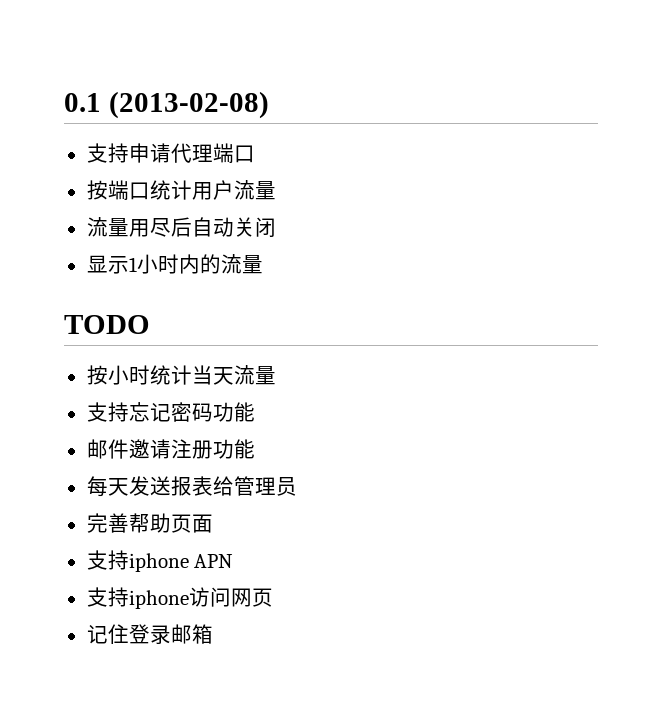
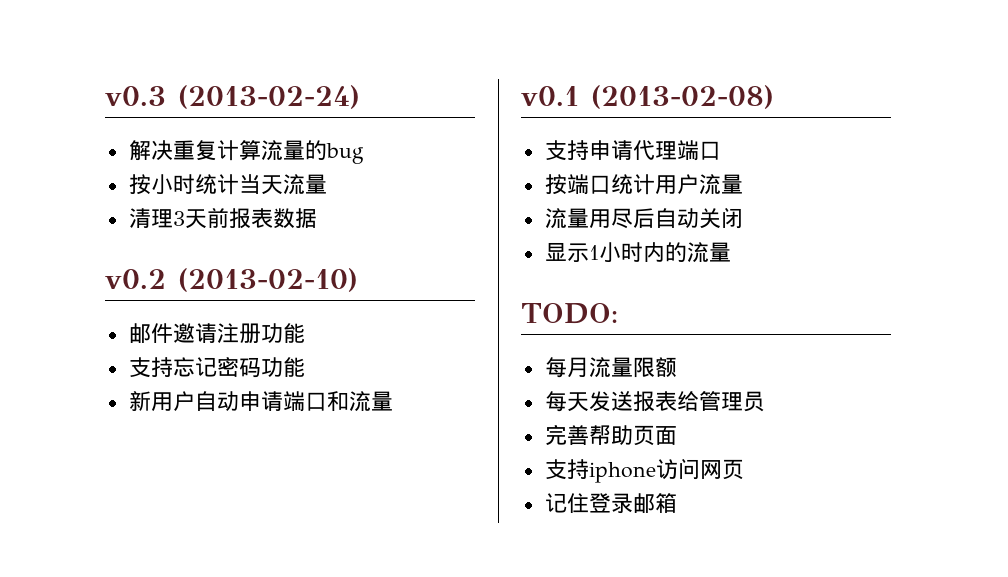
[64,93,101,112] 0.1 -> [105,85,360,109] [128,140,364,164] [128,174,327,195] [128,207,317,229] [105,268,358,292] [128,323,305,344] [128,357,305,378] [128,391,393,412] [521,86,579,106] v0.3 (2013-02-24) // 解决重复计算流量的bug // 按小时统计当天流量 // 清理3天前报表数据 // v0.2 (2013-02-10) // 邮件邀请注册功能 // 支持忘记密码功能 // 新用户自动申请端口和流量 // v0.1
[64,315,150,334] [86,365,276,385] [86,402,255,422] [86,439,255,459] TODO // 按小时统计当天流量 // 支持忘记密码功能 // 邮件邀请注册功能 -> [521,303,618,324] [544,357,677,378] TODO: // 每月流量限额
[86,550,234,572] // 支持iphone APN -> (677, 435) none

